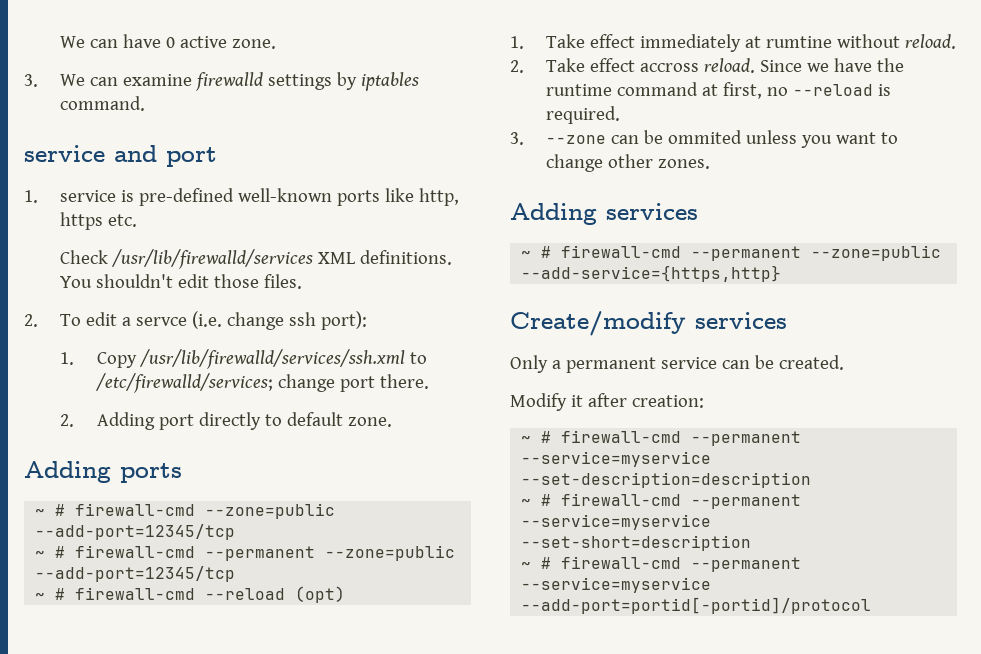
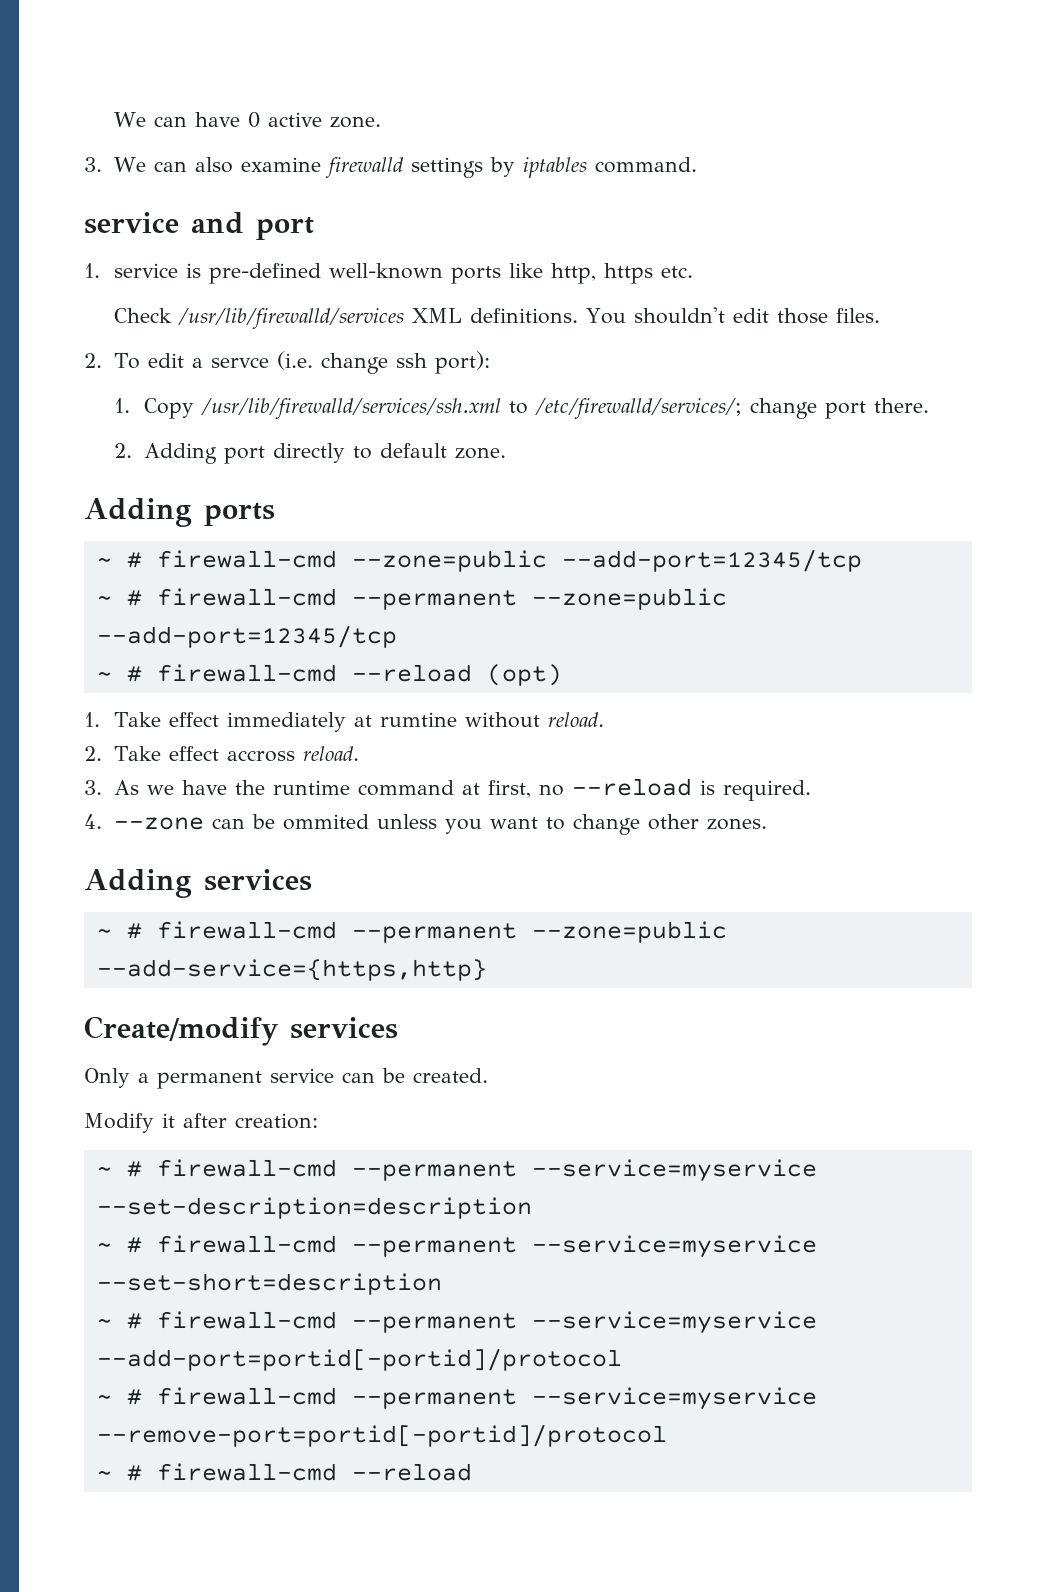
(119, 81) none -> [195,157,234,173] also
[94,373,273,393] /etc/firewalld/services; -> [535,398,743,419] /etc/firewalld/services/;
[760,60,803,72] Since -> [84,780,140,795] // 3. As
[510,132,524,145] 3. -> [84,814,102,829] 4.
(872, 605) none -> [96,1387,817,1410] [96,1424,667,1447] [96,1463,472,1481] // ~ # firewall-cmd --permanent --service=myservice --remove-port=portid[-portid]/protocol // ~ # firewall-cmd --reload

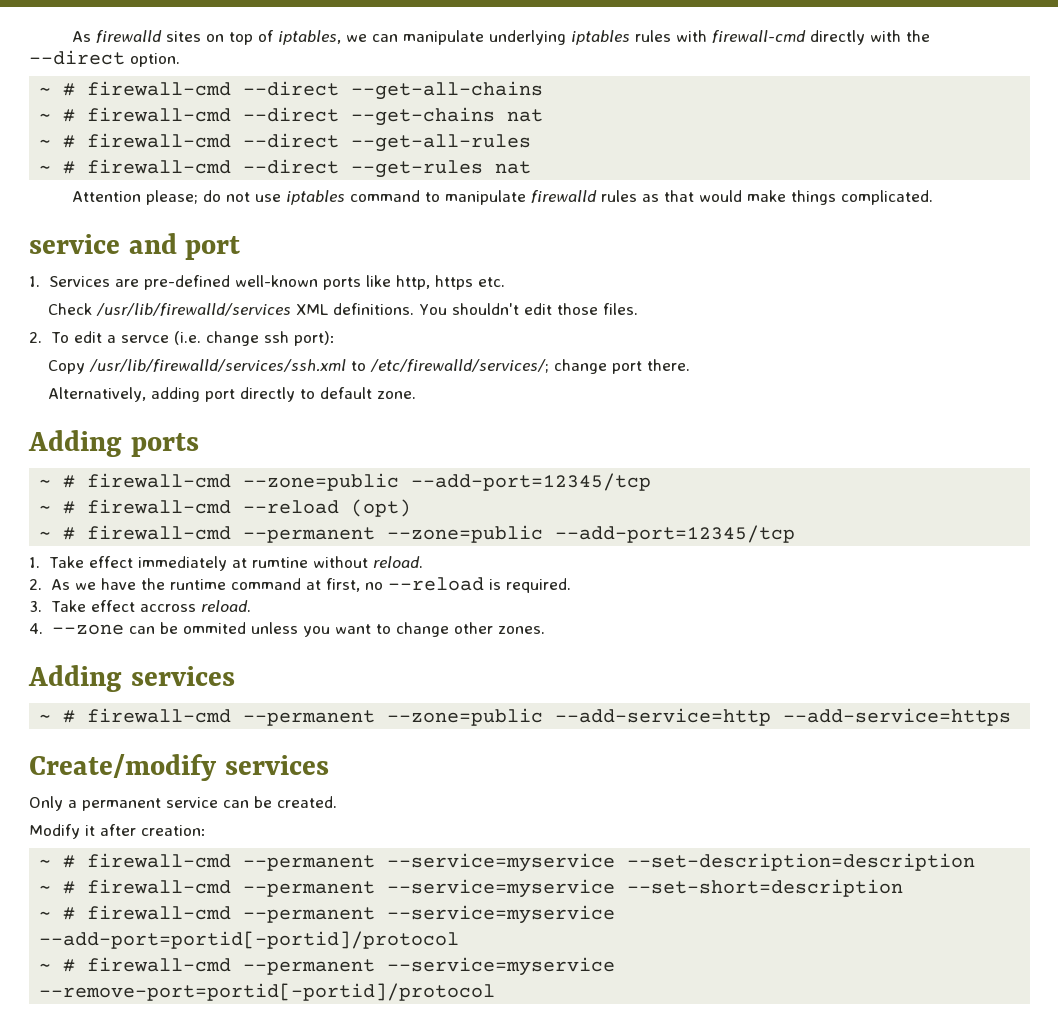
[114,112,382,128] [84,157,698,178] We can have 0 active zone. // 3. We can also examine firewalld settings by iptables command. -> [71,30,930,45] [29,50,180,67] [39,81,544,100] [39,107,544,126] [39,133,532,152] [39,159,532,178] [71,190,933,205] As firewalld sites on top of iptables, we can manipulate underlying iptables rules with firewall-cmd directly with the --direct option. // ~ # firewall-cmd --direct --get-all-chains // ~ # firewall-cmd --direct --get-chains nat // ~ # firewall-cmd --direct --get-all-rules // ~ # firewall-cmd --direct --get-rules nat // Attention please; do not use iptables command to manipulate firewalld rules as that would make things complicated.
[114,263,202,278] service is -> [48,276,139,287] Services are
[114,398,131,413] 1. -> (336, 338) none
[114,443,218,464] 2. Adding -> [48,387,201,402] Alternatively, adding
[351,588,727,610] [96,625,397,648] [96,664,562,686] --permanent --zone=public --add-port=12345/tcp // ~ # firewall-cmd --reload (opt) -> [243,499,412,517] [39,525,796,543] --reload (opt) // ~ # firewall-cmd --permanent --zone=public --add-port=12345/tcp
[114,746,360,762] [84,780,102,795] Take effect accross reload. // 3. -> (42, 584) none
(812, 790) none -> [29,600,252,612] // 3. Take effect accross reload.
[96,959,487,981] --add-service={https,http} -> [555,708,1012,726] --add-service=http --add-service=https
[96,1463,472,1481] // ~ # firewall-cmd --reload -> (496, 992) none

